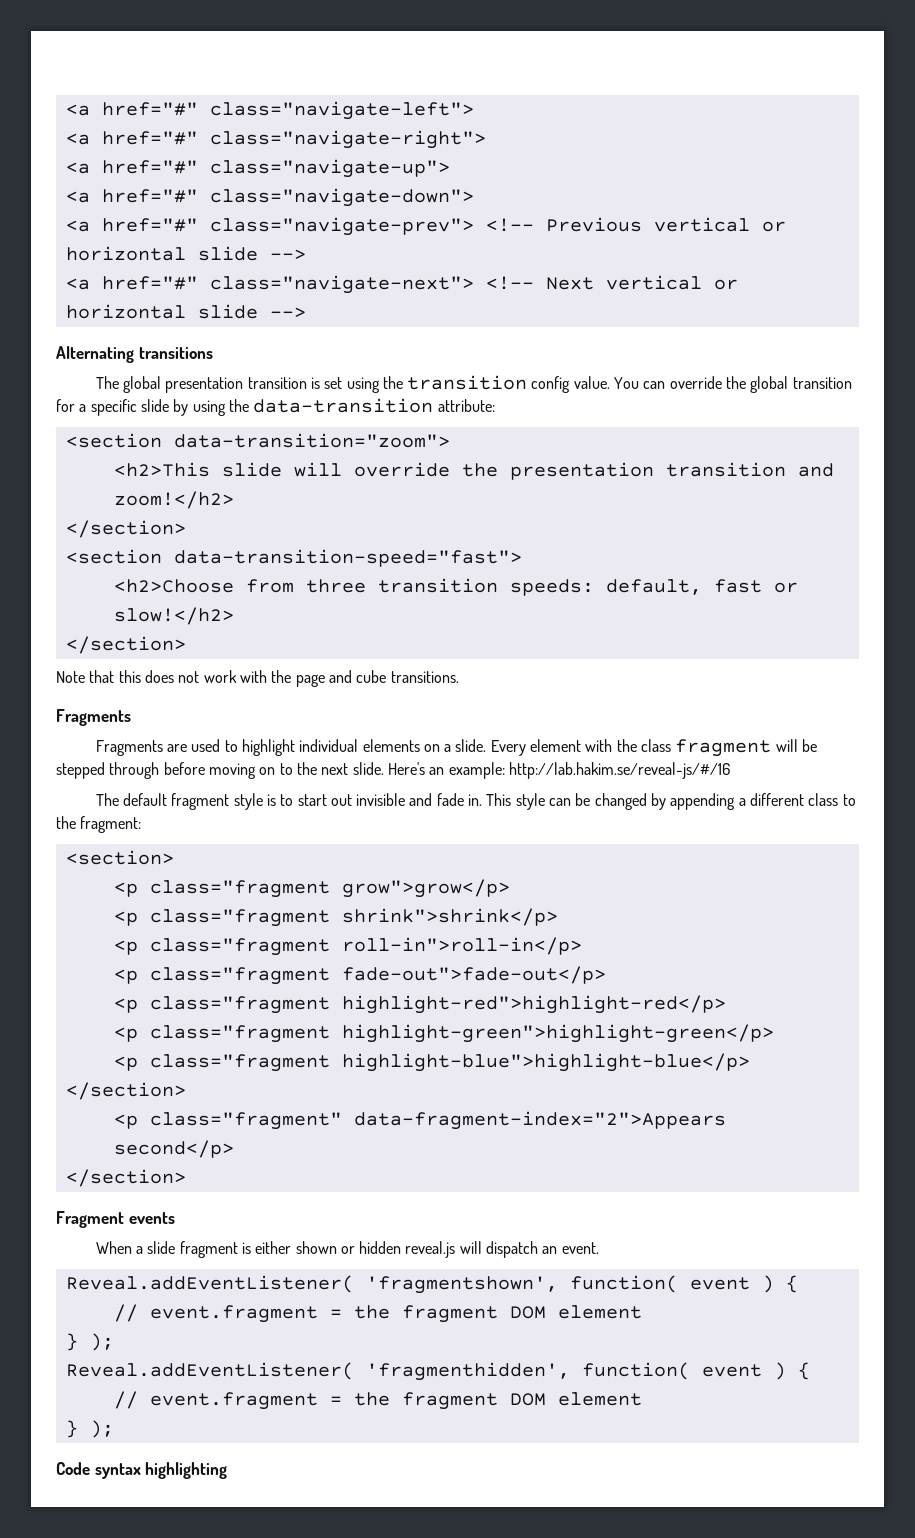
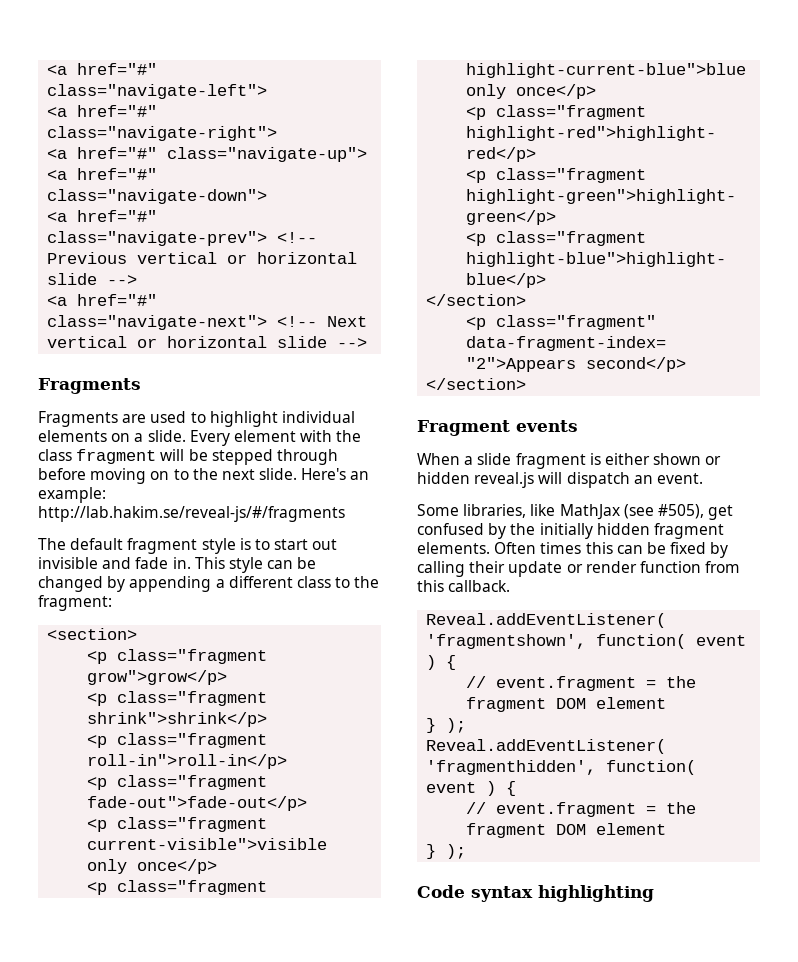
[56,346,213,363] [95,375,852,393] [56,398,495,416] [65,433,450,448] [113,462,834,480] [113,491,234,509] [65,520,186,538] [65,549,522,567] [113,578,798,596] [113,607,234,625] [65,636,186,654] [56,670,459,687] // Alternating transitions // The global presentation transition is set using the transition config value. You can override the global transition for a specific slide by using the data-transition attribute: // <section data-transition="zoom"> // <h2>This slide will override the presentation transition and zoom!</h2> // </section> // <section data-transition-speed="fast"> // <h2>Choose from three transition speeds: default, fast or slow!</h2> // </section> // Note that this does not work with the page and cube transitions. -> (368, 343) none
[508,762,730,779] http://lab.hakim.se/reveal-js/#/16 -> [38,506,345,522] http://lab.hakim.se/reveal-js/#/fragments
(606, 975) none -> [87,817,268,832] [87,838,328,850] [87,859,218,874] [87,880,268,895] [466,63,747,78] [466,84,597,99] // <p class="fragment current-visible">visible only once</p> // <p class="fragment highlight-current-blue">blue only once</p>
(599, 1248) none -> [417,504,734,520] [417,523,724,539] [417,542,729,558] [417,561,741,577] [417,580,511,592] // Some libraries, like MathJax (see #505), get confused by the initially hidden fragment elements. Often times this can be fixed by calling their update or render function from this callback.

